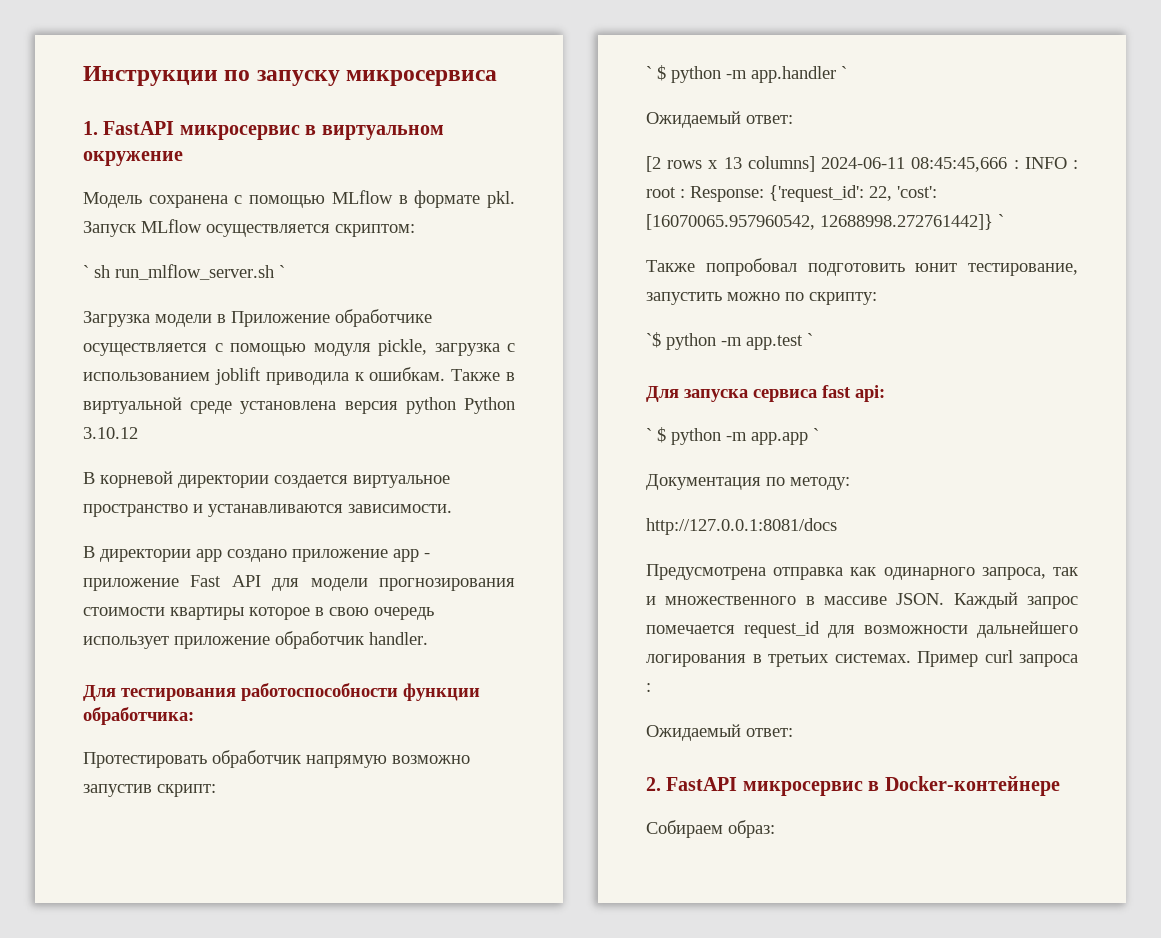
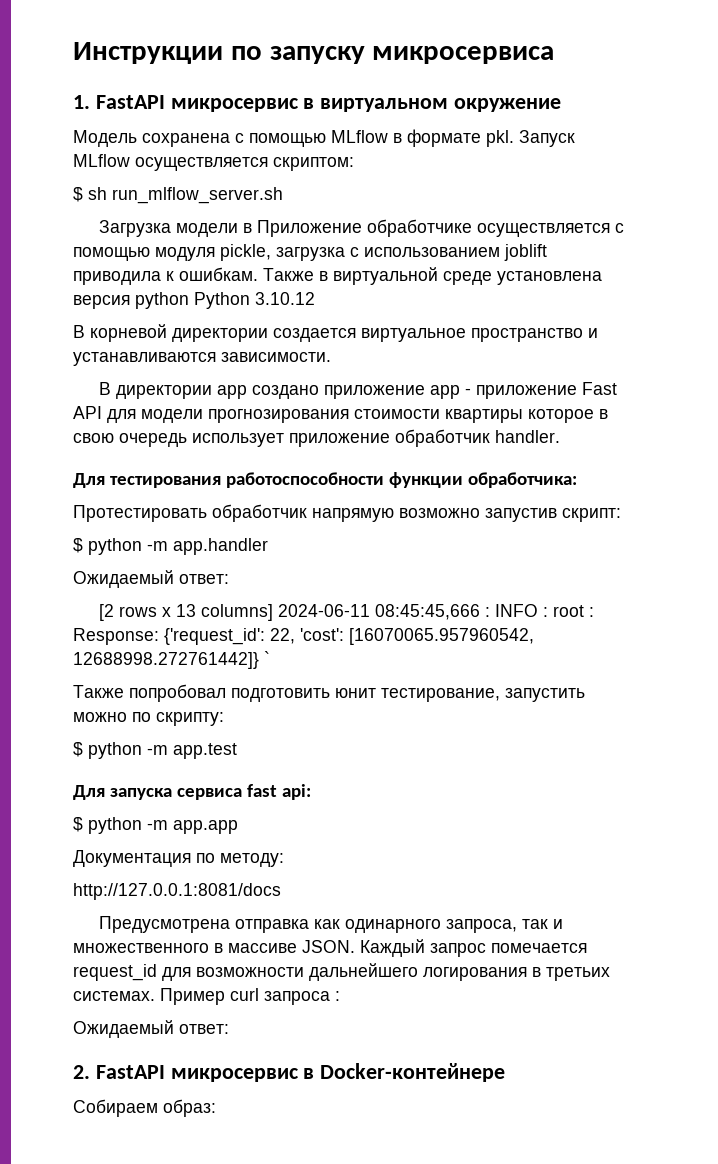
[83,265,89,278] ` -> [73,187,83,202] $
[279,265,285,278] ` -> (283, 195) none
[646,66,652,79] ` -> (621, 515) none
[841,66,847,79] ` -> (268, 546) none
[646,332,661,348] `$ -> [73,742,83,757] $
[807,333,813,346] ` -> (237, 751) none
[646,428,652,441] ` -> (311, 792) none
[813,428,819,441] ` -> (238, 827) none

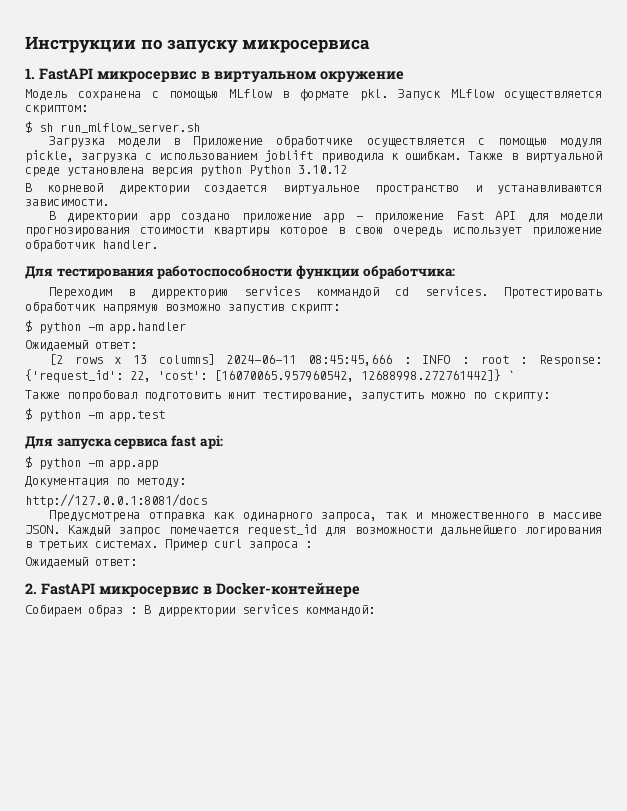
(577, 480) none -> [48,286,488,299] Переходим в дирректорию services коммандой cd services.
[163,1099,216,1117] образ: -> [88,604,375,617] образ : В дирректории services коммандой:

